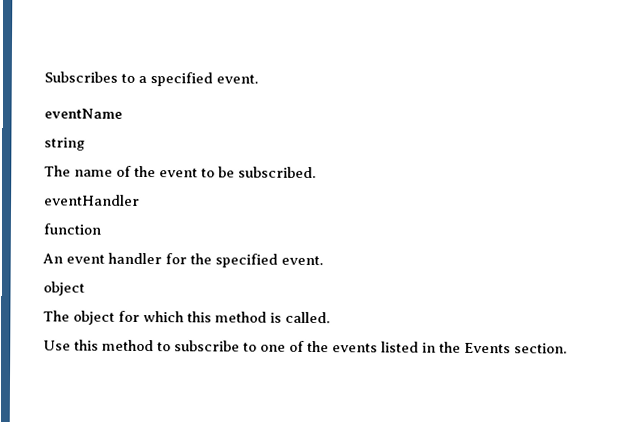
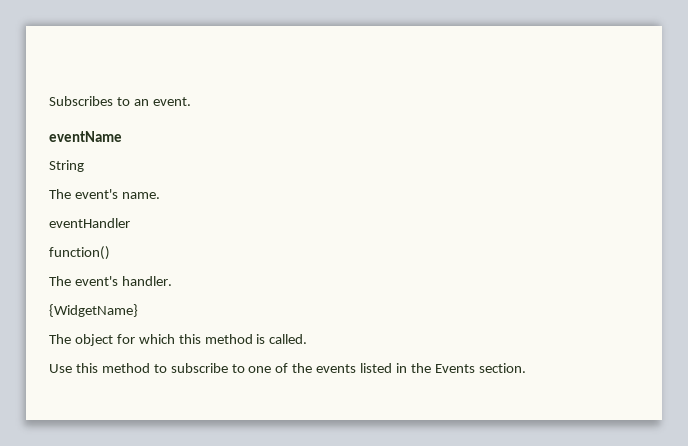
[138,72,213,87] a specified -> [133,99,149,106] an
[44,137,85,151] [44,165,316,179] [44,194,140,206] [43,223,101,235] [42,252,323,268] [43,281,85,296] string // The name of the event to be subscribed. // eventHandler // function // An event handler for the specified event. // object -> [49,160,84,172] [49,189,160,199] [49,218,130,228] [49,246,110,260] [49,276,172,286] [49,304,138,317] String // The event's name. // eventHandler // function() // The event's handler. // {WidgetName}

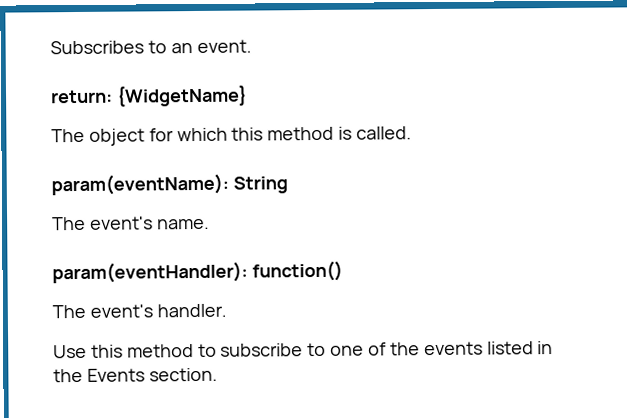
[49,131,122,142] [49,160,84,172] [49,189,160,199] [49,218,130,228] [49,246,110,260] [49,276,172,286] eventName // String // The event's name. // eventHandler // function() // The event's handler. // -> [50,89,113,104] return:
(308, 339) none -> [51,173,288,196] [52,216,210,231] [52,260,343,284] [52,303,227,319] // param(eventName): String // The event's name. // param(eventHandler): function() // The event's handler.

